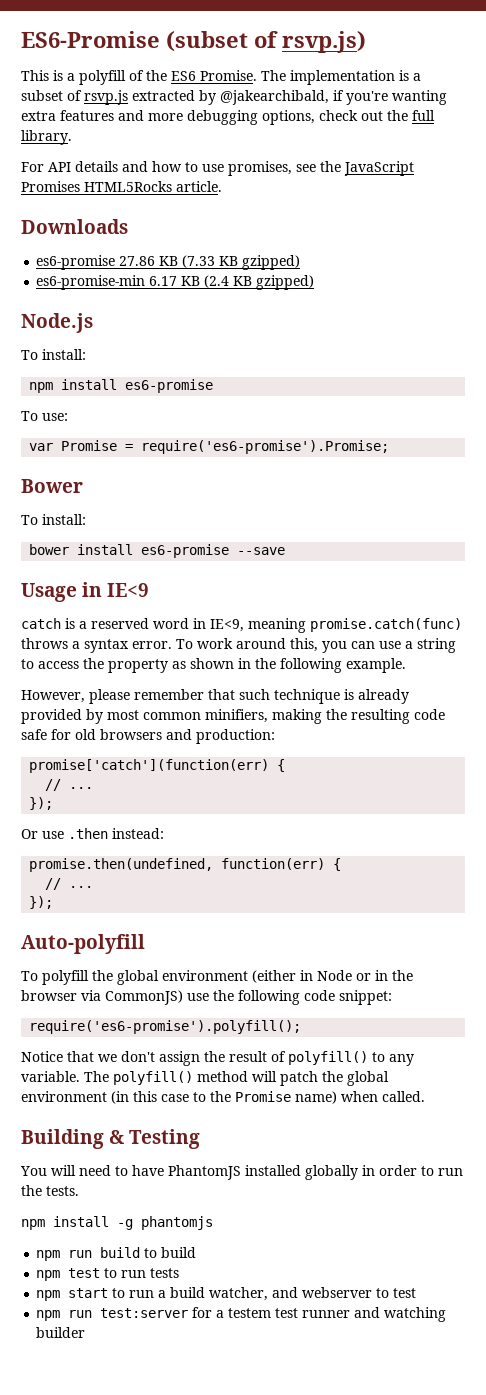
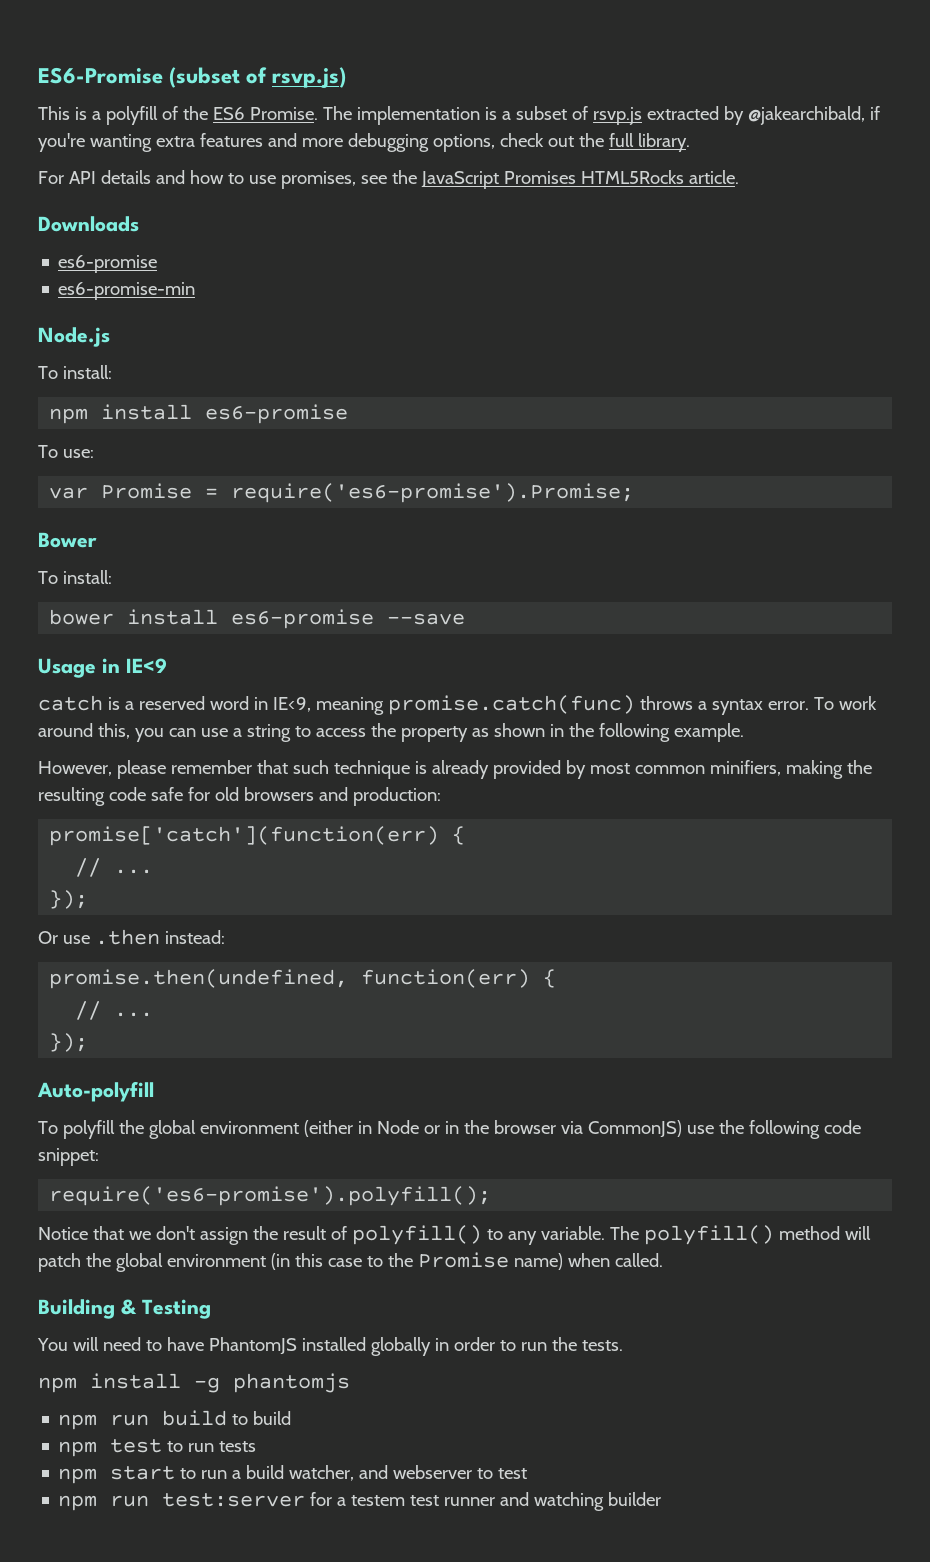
[119,255,301,270] [36,275,315,290] 27.86 KB (7.33 KB gzipped) // es6-promise-min 6.17 KB (2.4 KB gzipped) -> [58,282,196,300] // es6-promise-min

